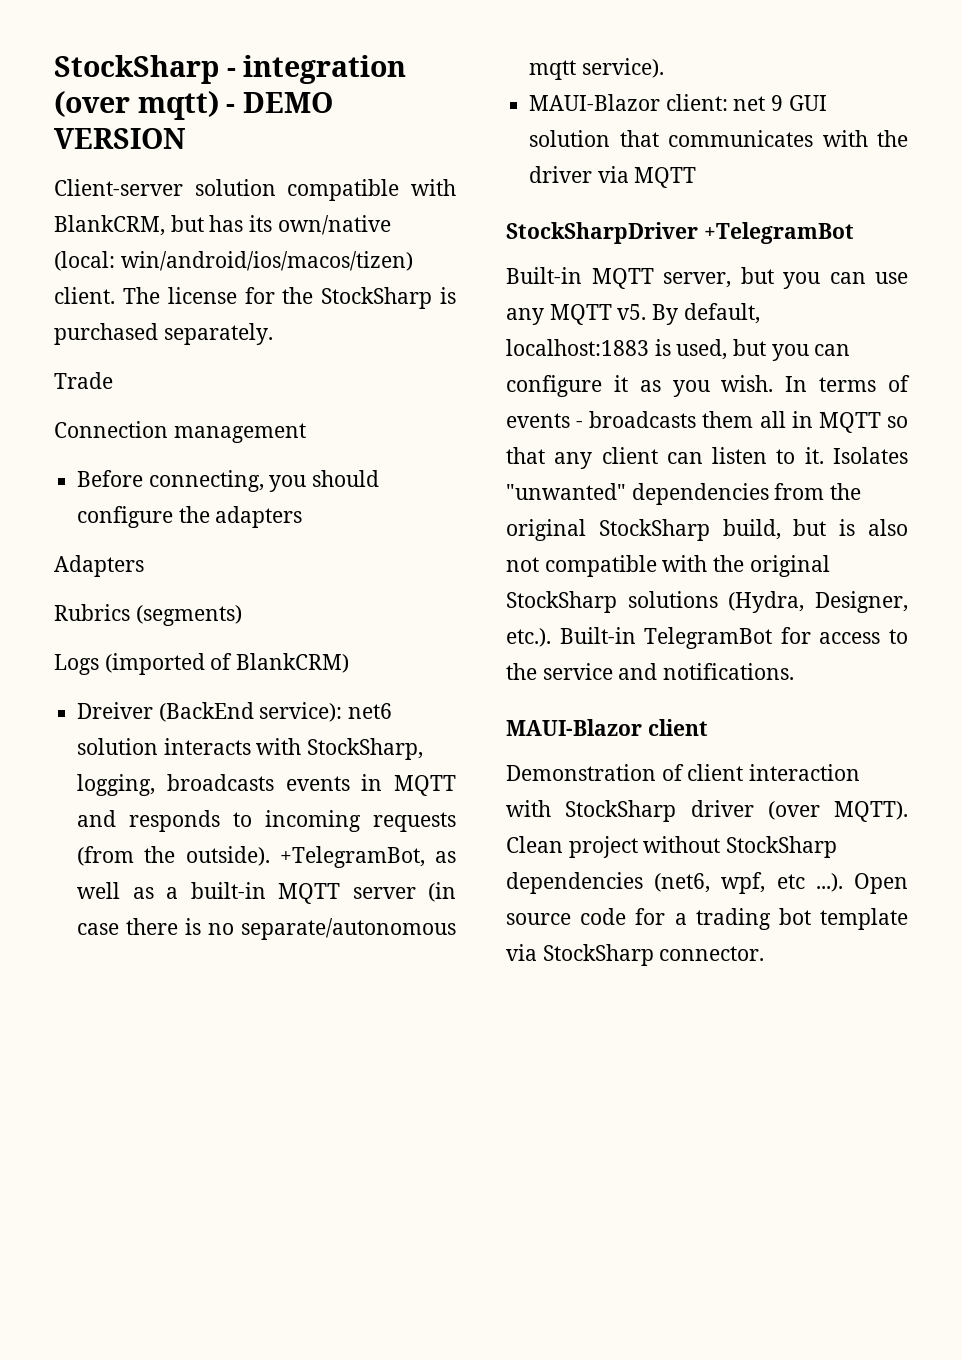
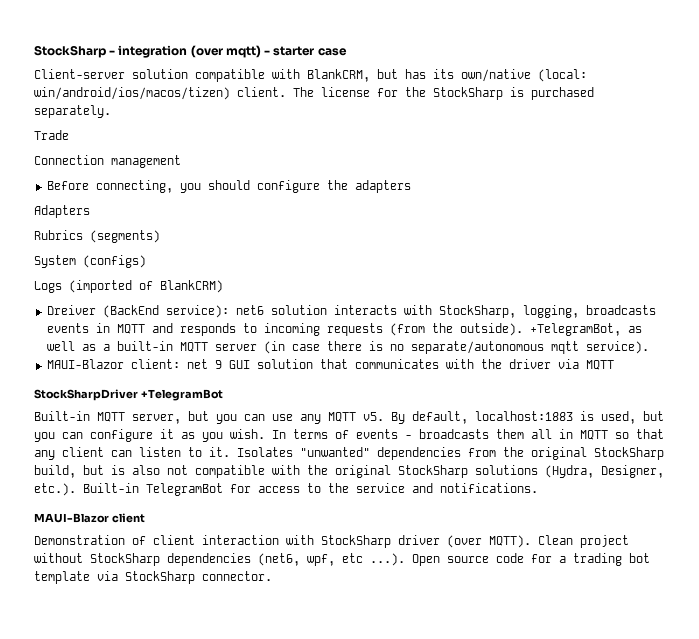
[243,92,334,113] [54,128,185,149] DEMO VERSION -> [273,46,347,56] starter case
(242, 615) none -> [34,255,146,268] // System (configs)

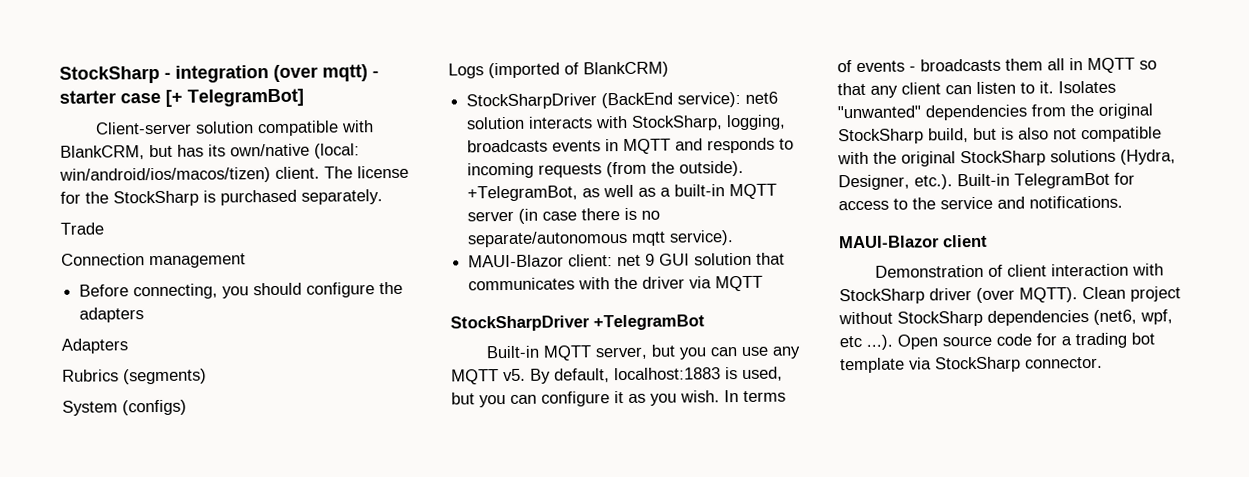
(347, 52) none -> [165,88,304,107] [+ TelegramBot]
[46,305,96,315] Dreiver -> [466,93,598,110] StockSharpDriver

